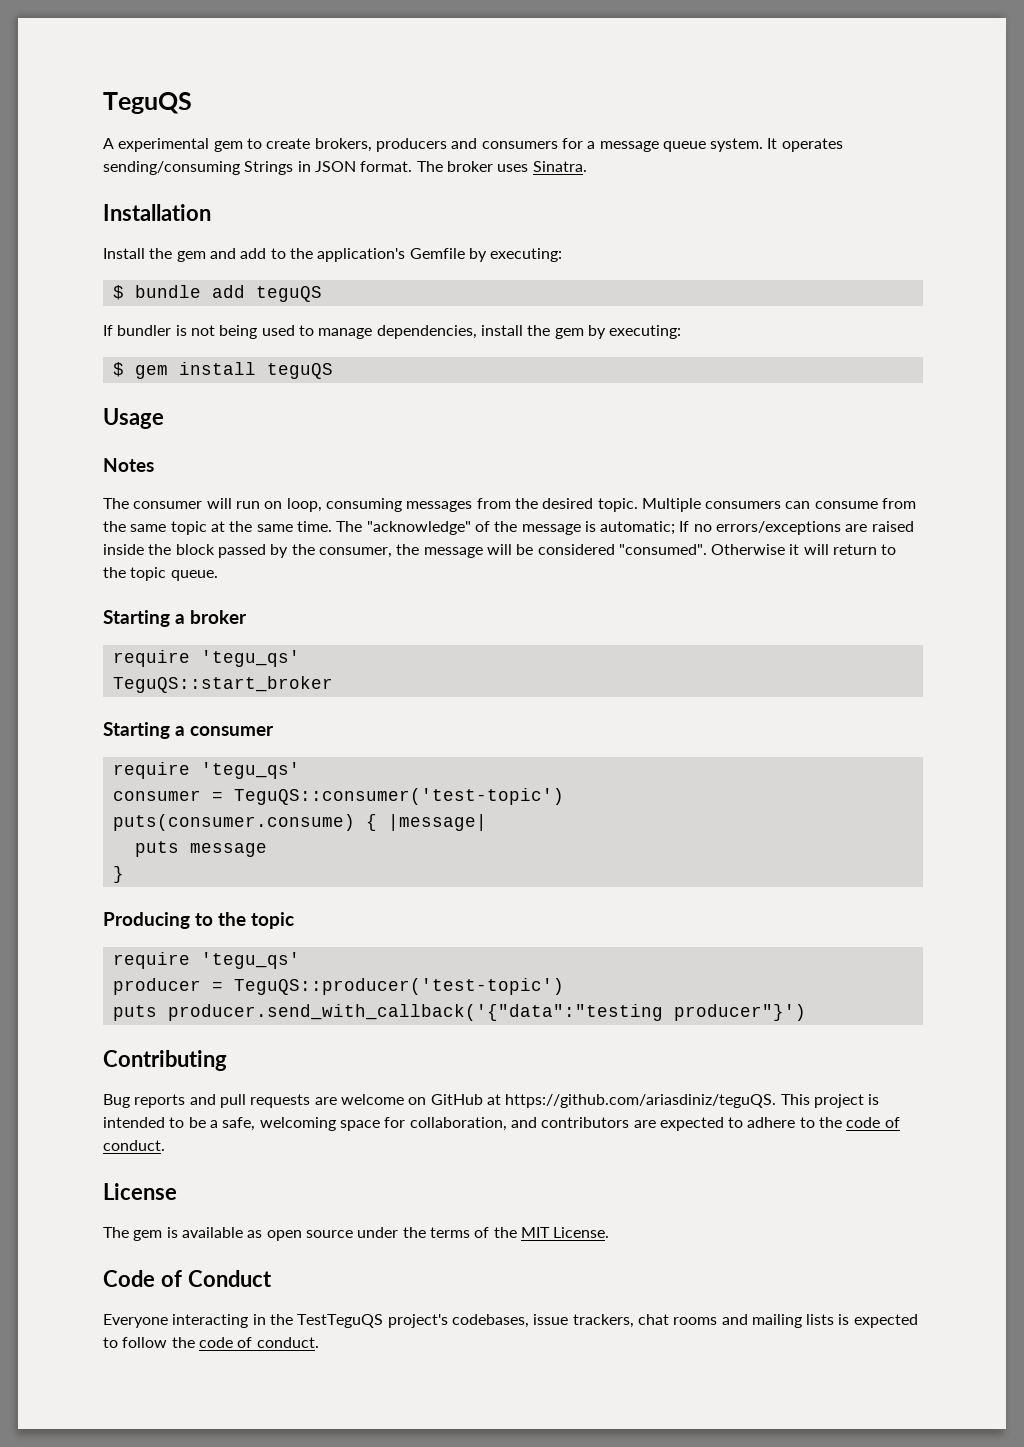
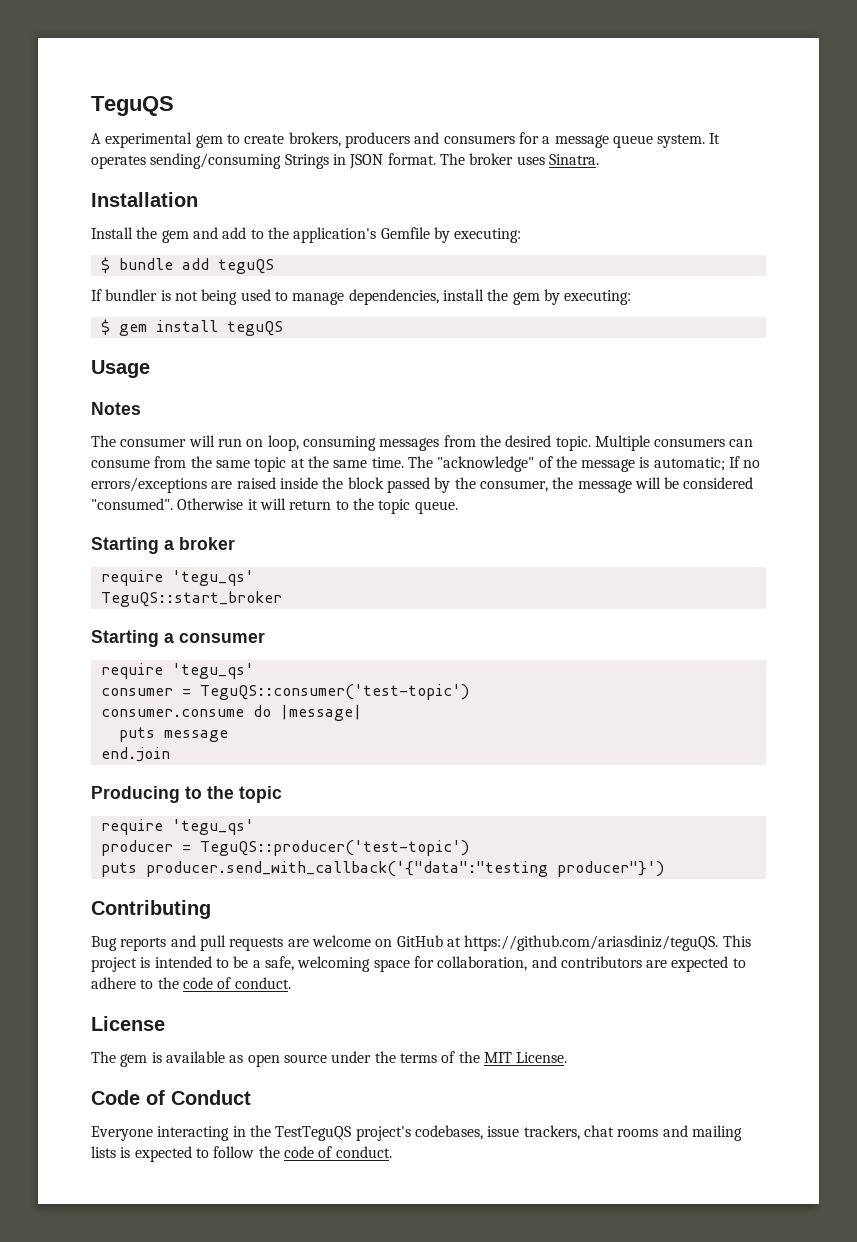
[112,814,377,831] puts(consumer.consume) { -> [100,705,271,717] consumer.consume do
[112,866,124,883] } -> [100,747,170,762] end.join

